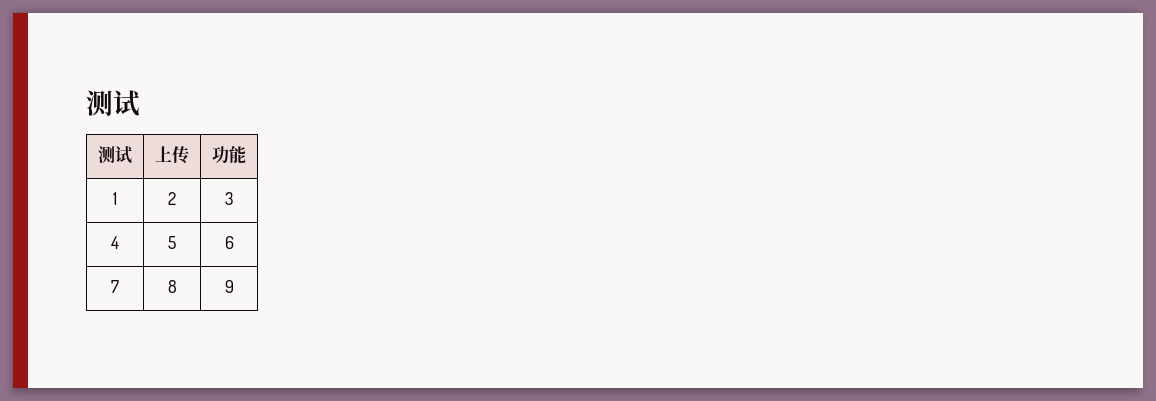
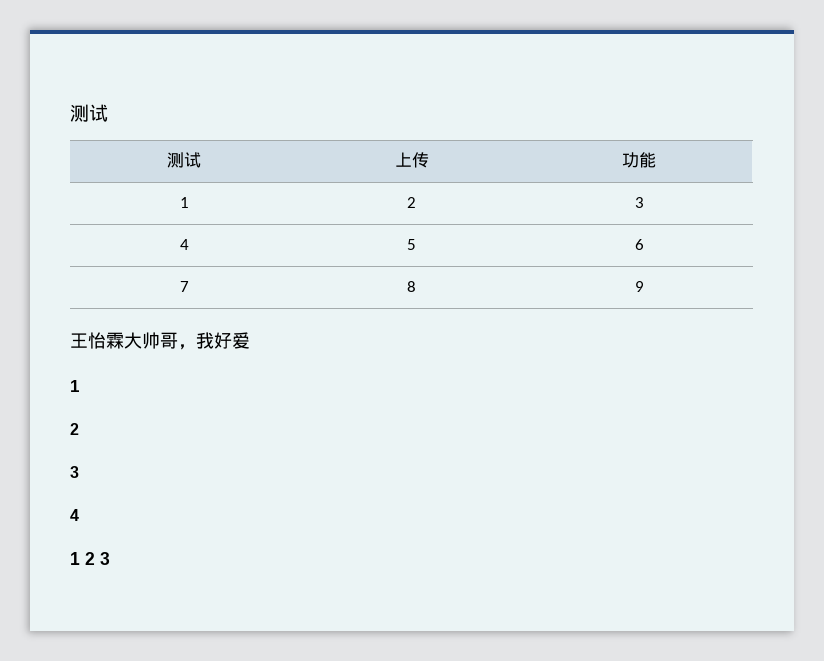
(234, 286) none -> [70,332,250,350] [70,380,79,392] [70,423,79,435] [70,466,79,478] [70,509,79,521] [70,552,110,565] // 王怡霖大帅哥，我好爱 // 1 // 2 // 3 // 4 // 1 2 3

